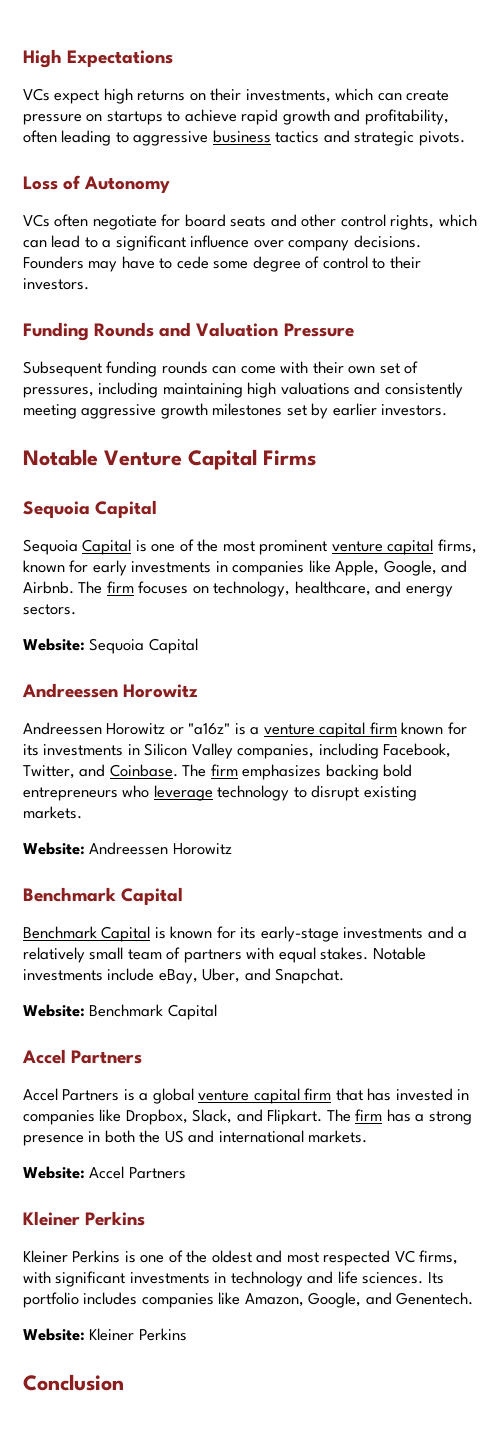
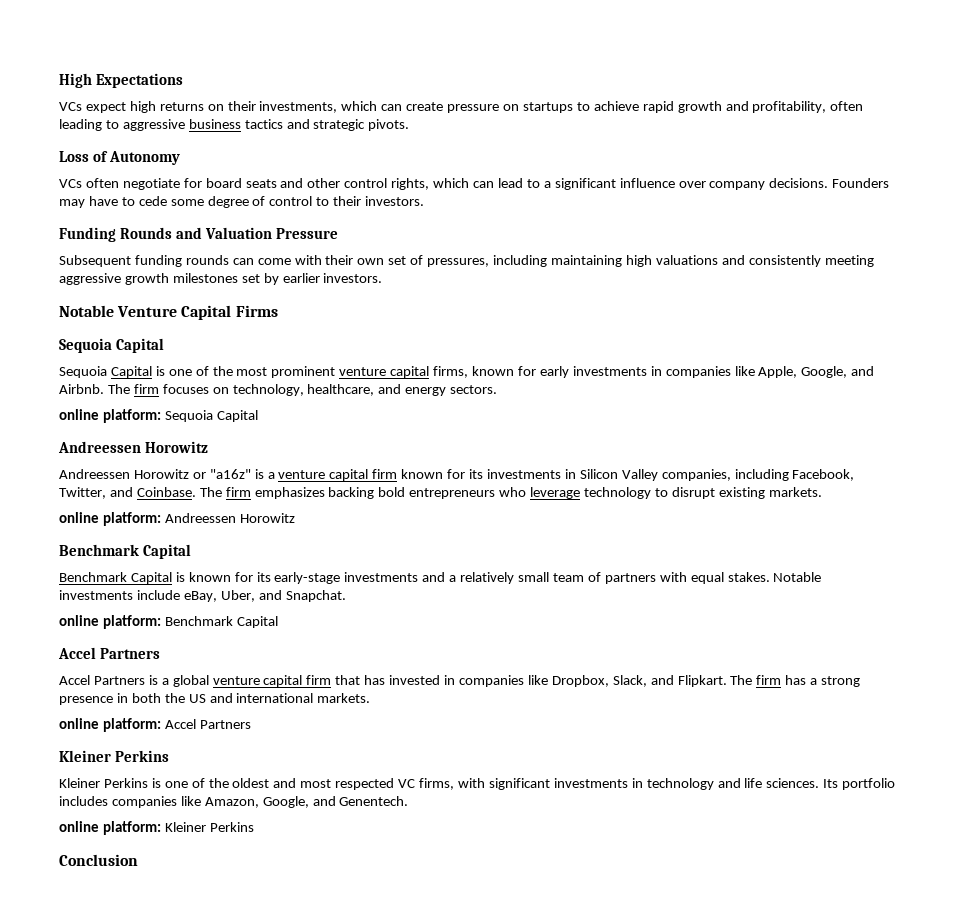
[23,638,85,651] Website: -> [59,409,161,423] online platform:
[23,842,85,855] Website: -> [59,512,161,526] online platform:
[23,1004,85,1017] Website: -> [59,615,161,629] online platform:
[23,1166,85,1179] Website: -> [59,718,161,732] online platform:
[23,1328,85,1341] Website: -> [59,821,161,835] online platform:

